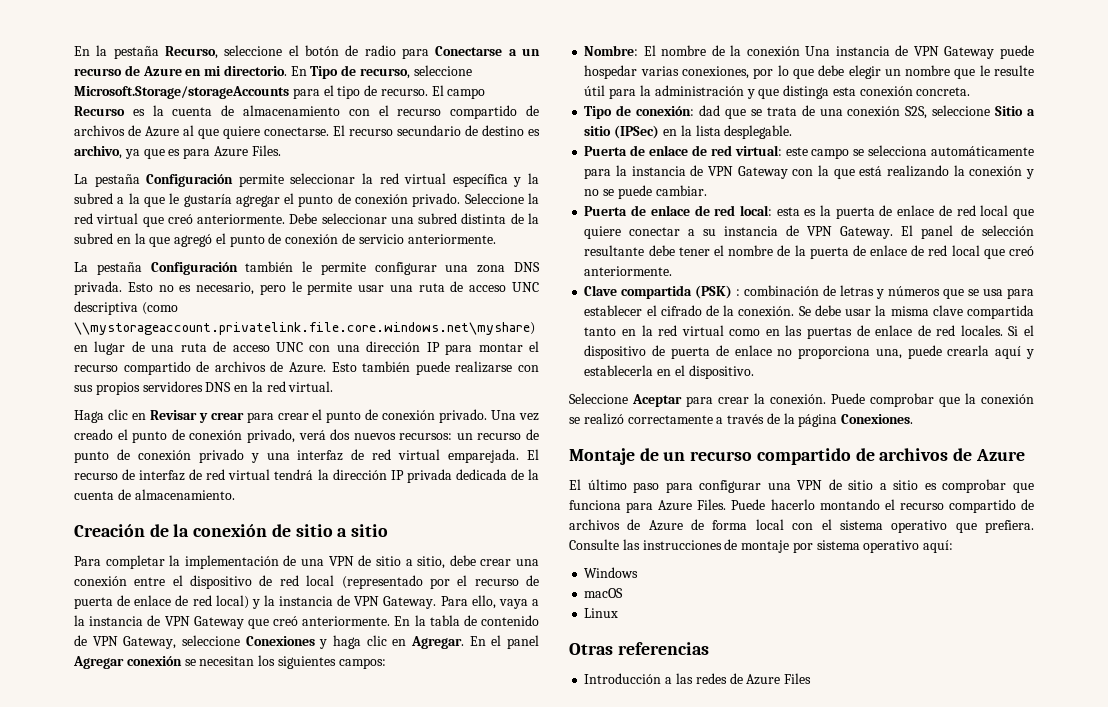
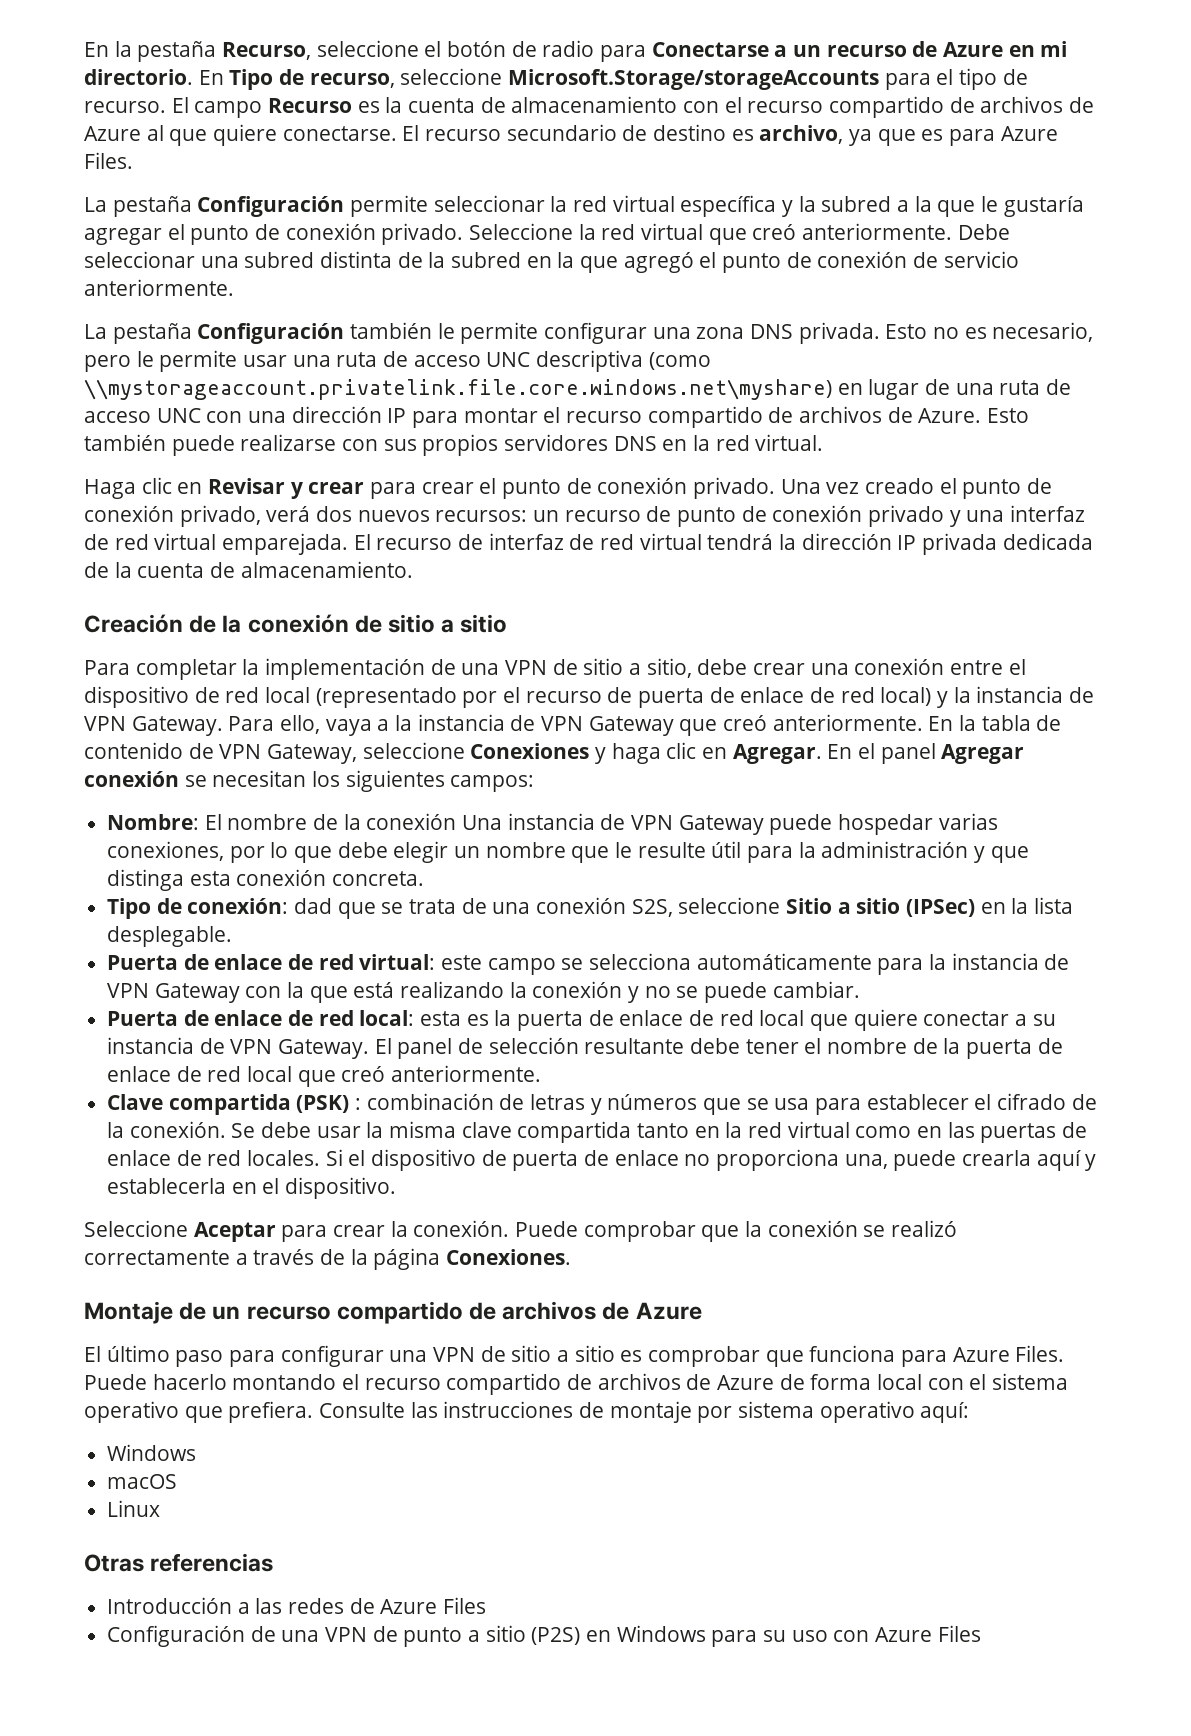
(812, 678) none -> [107,1625,981,1647] // Configuración de una VPN de punto a sitio (P2S) en Windows para su uso con Azure Files

